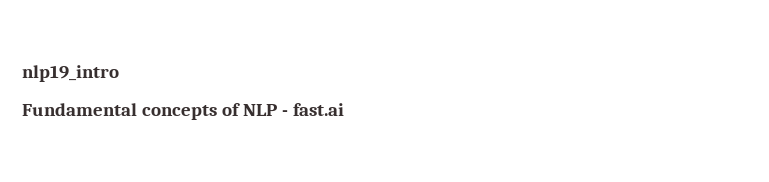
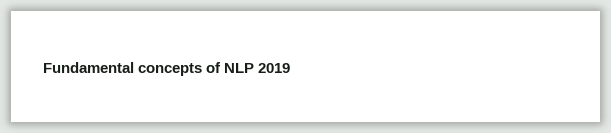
[22,65,119,82] nlp19_intro // -> (43, 67) none
[281,103,344,116] - fast.ai -> [258,63,291,73] 2019

